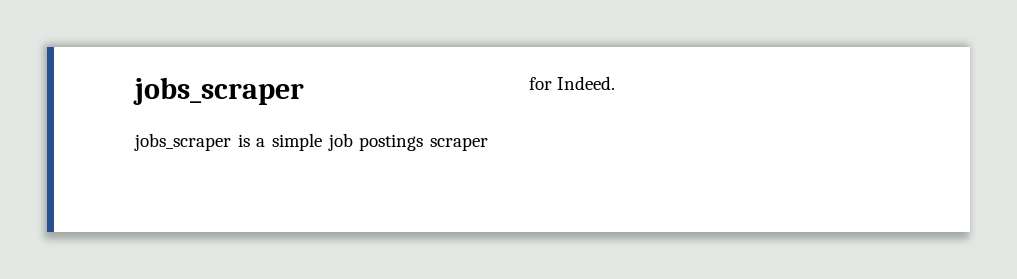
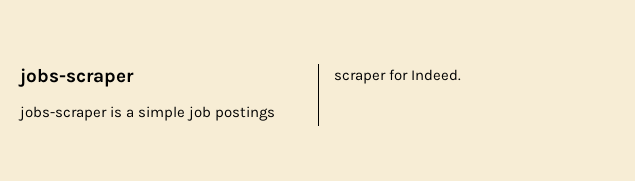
[133,77,304,105] [134,133,231,151] jobs_scraper // jobs_scraper -> [18,68,134,87] [18,106,107,121] jobs-scraper // jobs-scraper

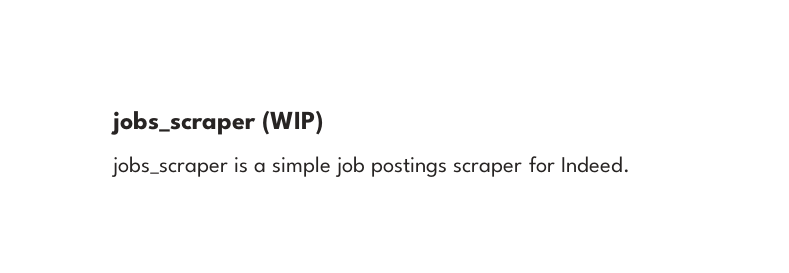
[18,68,134,87] [18,106,107,121] jobs-scraper // jobs-scraper -> [111,110,324,135] [111,156,228,177] jobs_scraper (WIP) // jobs_scraper

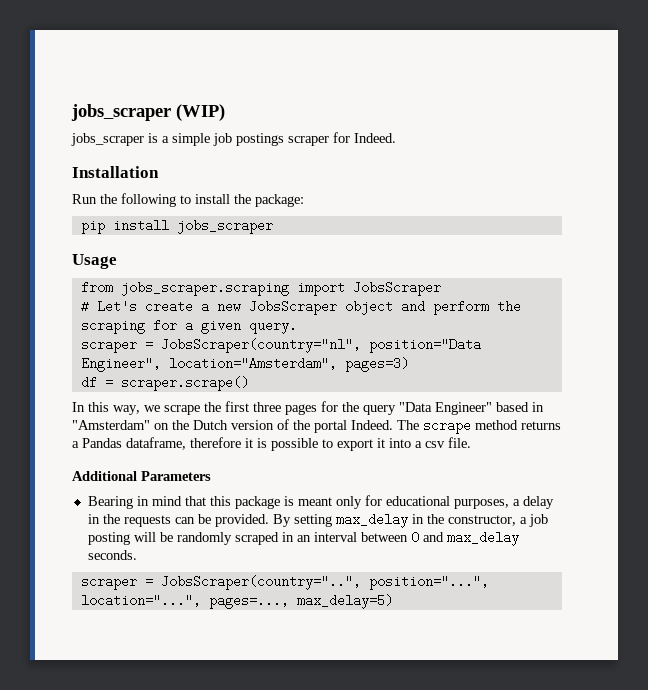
(630, 164) none -> [72,166,159,178] [72,193,304,207] [80,219,273,234] [72,254,117,269] [80,281,441,296] [80,300,521,315] [80,319,297,334] [80,338,481,353] [80,357,409,372] [80,376,249,391] [72,401,544,415] [72,419,561,434] [72,437,471,451] [72,471,211,481] [87,495,554,509] [87,513,548,528] [87,531,519,546] [87,550,137,560] [80,575,489,590] [80,594,393,609] // Installation // Run the following to install the package: // pip install jobs_scraper // Usage // from jobs_scraper.scraping import JobsScraper // # Let's create a new JobsScraper object and perform the scraping for a given query. // scraper = JobsScraper(country="nl", position="Data Engineer", location="Amsterdam", pages=3) // df = scraper.scrape() // In this way, we scrape the first three pages for the query "Data Engineer" based in "Amsterdam" on the Dutch version of the portal Indeed. The scrape method returns a Pandas dataframe, therefore it is possible to export it into a csv file. // Additional Parameters // Bearing in mind that this package is meant only for educational purposes, a delay in the requests can be provided. By setting max_delay in the constructor, a job posting will be randomly scraped in an interval between 0 and max_delay seconds. // scraper = JobsScraper(country="..", position="...", location="...", pages=..., max_delay=5)

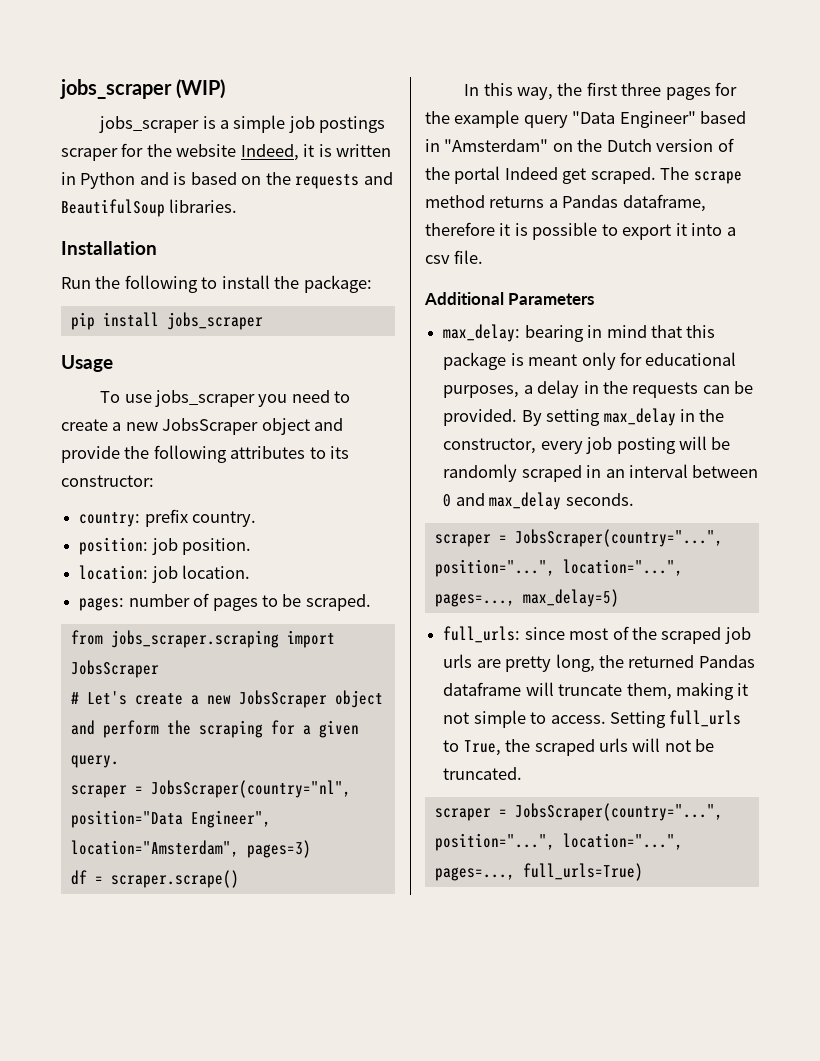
[354,133,396,143] Indeed. -> [146,144,392,161] [61,172,393,189] [61,199,238,217] the website Indeed, it is written in Python and is based on the requests and BeautifulSoup libraries.
(117, 261) none -> [100,390,351,407] [61,418,344,435] [61,445,350,463] [61,475,154,487] [79,509,257,527] [79,537,252,555] [79,565,251,583] [79,593,371,611] // To use jobs_scraper you need to create a new JobsScraper object and provide the following attributes to its constructor: // country: prefix country. // position: job position. // location: job location. // pages: number of pages to be scraped.
[144,405,200,415] we scrape -> (553, 93) none
(359, 407) none -> [454,110,520,128] example
[351,420,393,430] Indeed. -> [504,167,656,184] Indeed get scraped.
[87,496,133,509] Bearing -> [443,324,584,342] max_delay: bearing
[519,517,527,524] a -> [540,441,583,454] every
[160,575,361,590] JobsScraper(country="..", -> [514,529,723,547] JobsScraper(country="...",
(393, 601) none -> [443,626,751,644] [443,654,755,672] [443,682,749,700] [443,710,742,728] [443,738,715,756] [443,767,523,780] [434,803,723,821] [434,833,683,851] [434,863,643,881] // full_urls: since most of the scraped job urls are pretty long, the returned Pandas dataframe will truncate them, making it not simple to access. Setting full_urls to True, the scraped urls will not be truncated. // scraper = JobsScraper(country="...", position="...", location="...", pages=..., full_urls=True)

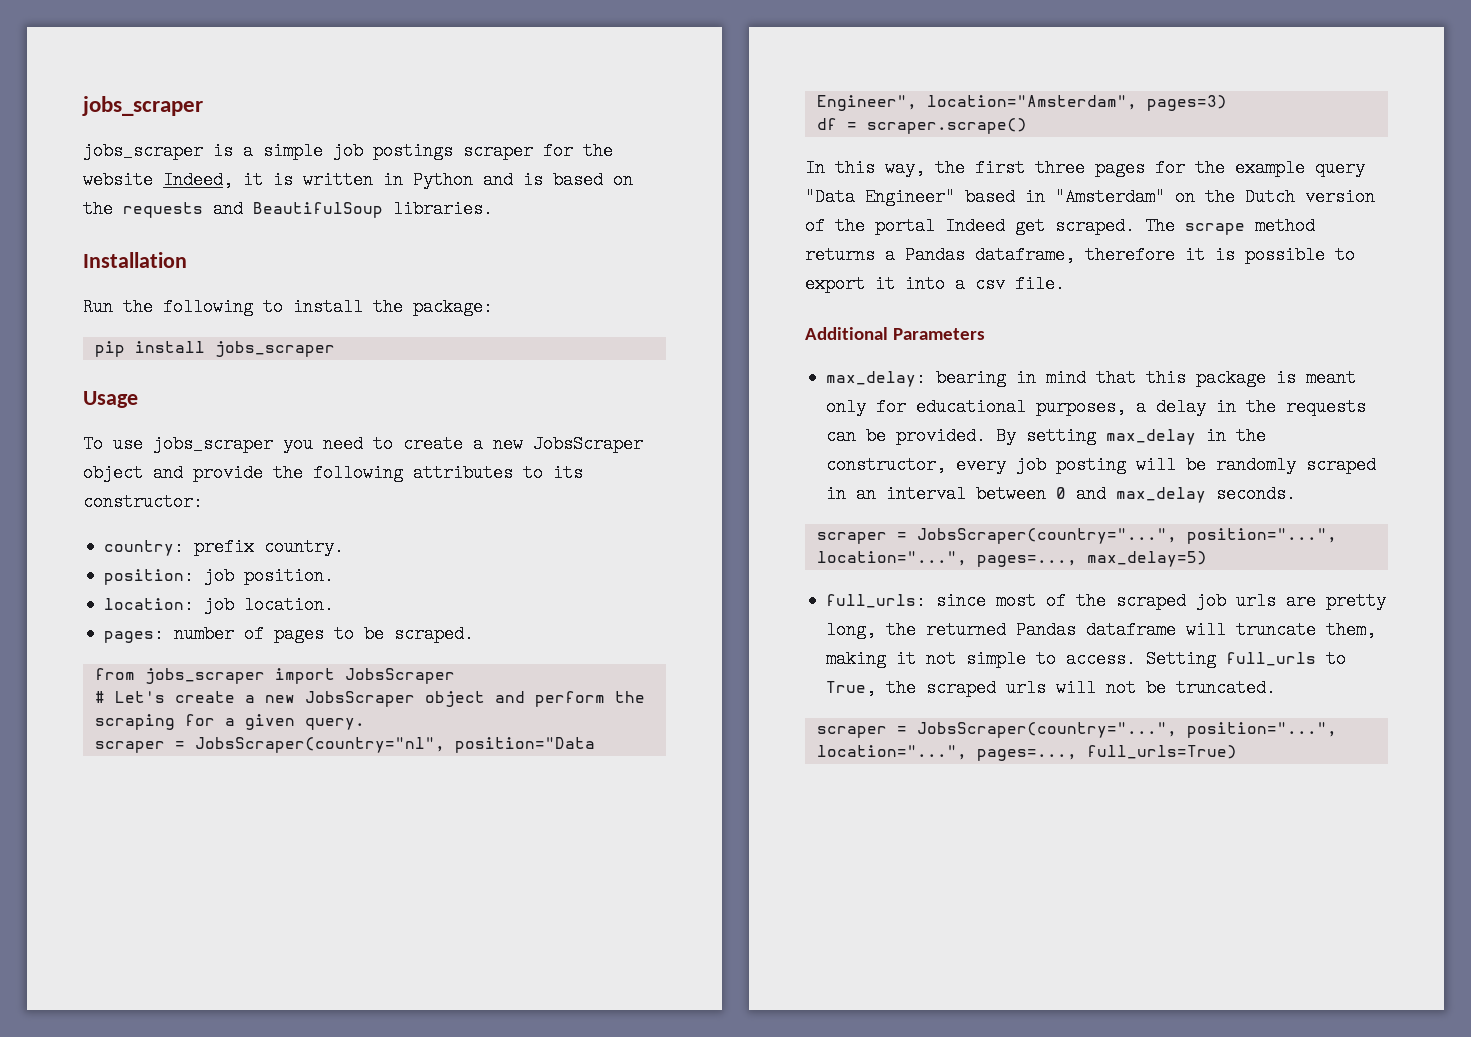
[60,79,226,99] jobs_scraper (WIP) -> [82,96,203,116] jobs_scraper
[110,630,279,648] jobs_scraper.scraping -> [144,668,265,684] jobs_scraper

